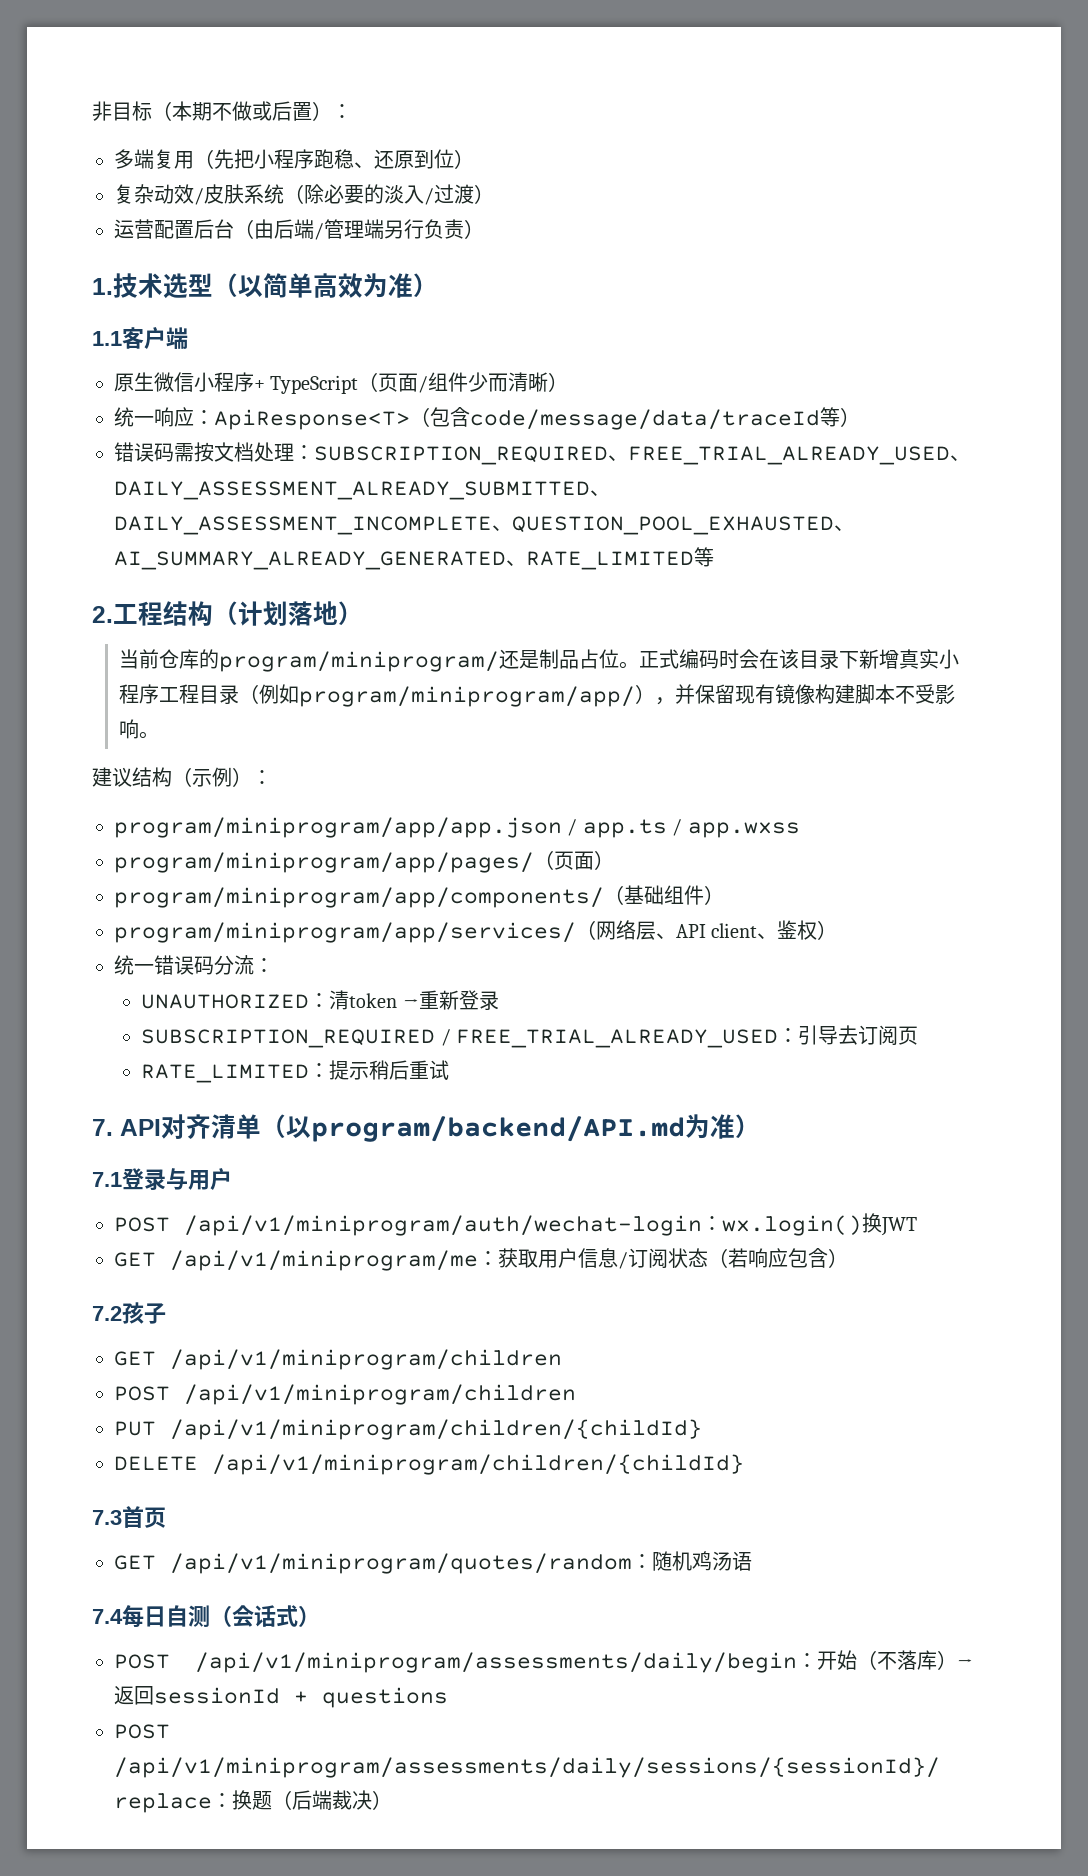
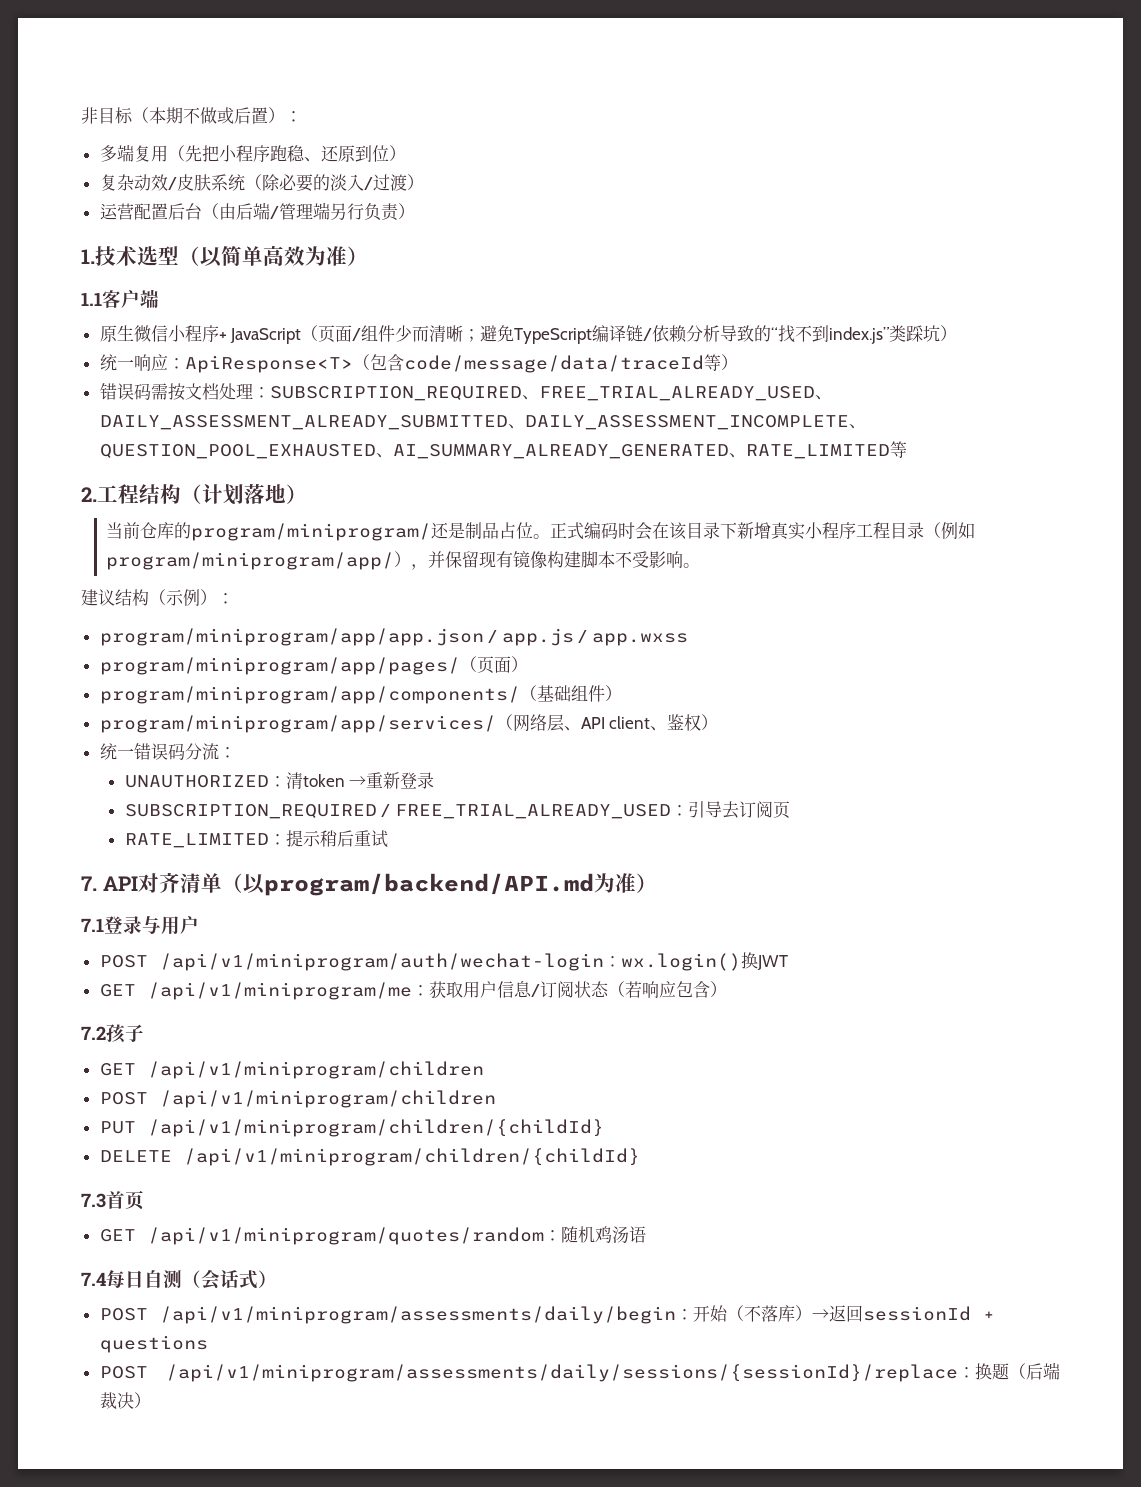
[270,375,359,394] TypeScript -> [230,328,302,344] JavaScript
(549, 382) none -> [463,325,941,344] ；避免TypeScript编译链/依赖分析导致的“找不到index.js”类踩坑
[582,819,667,838] app.ts -> [501,628,574,646] app.js

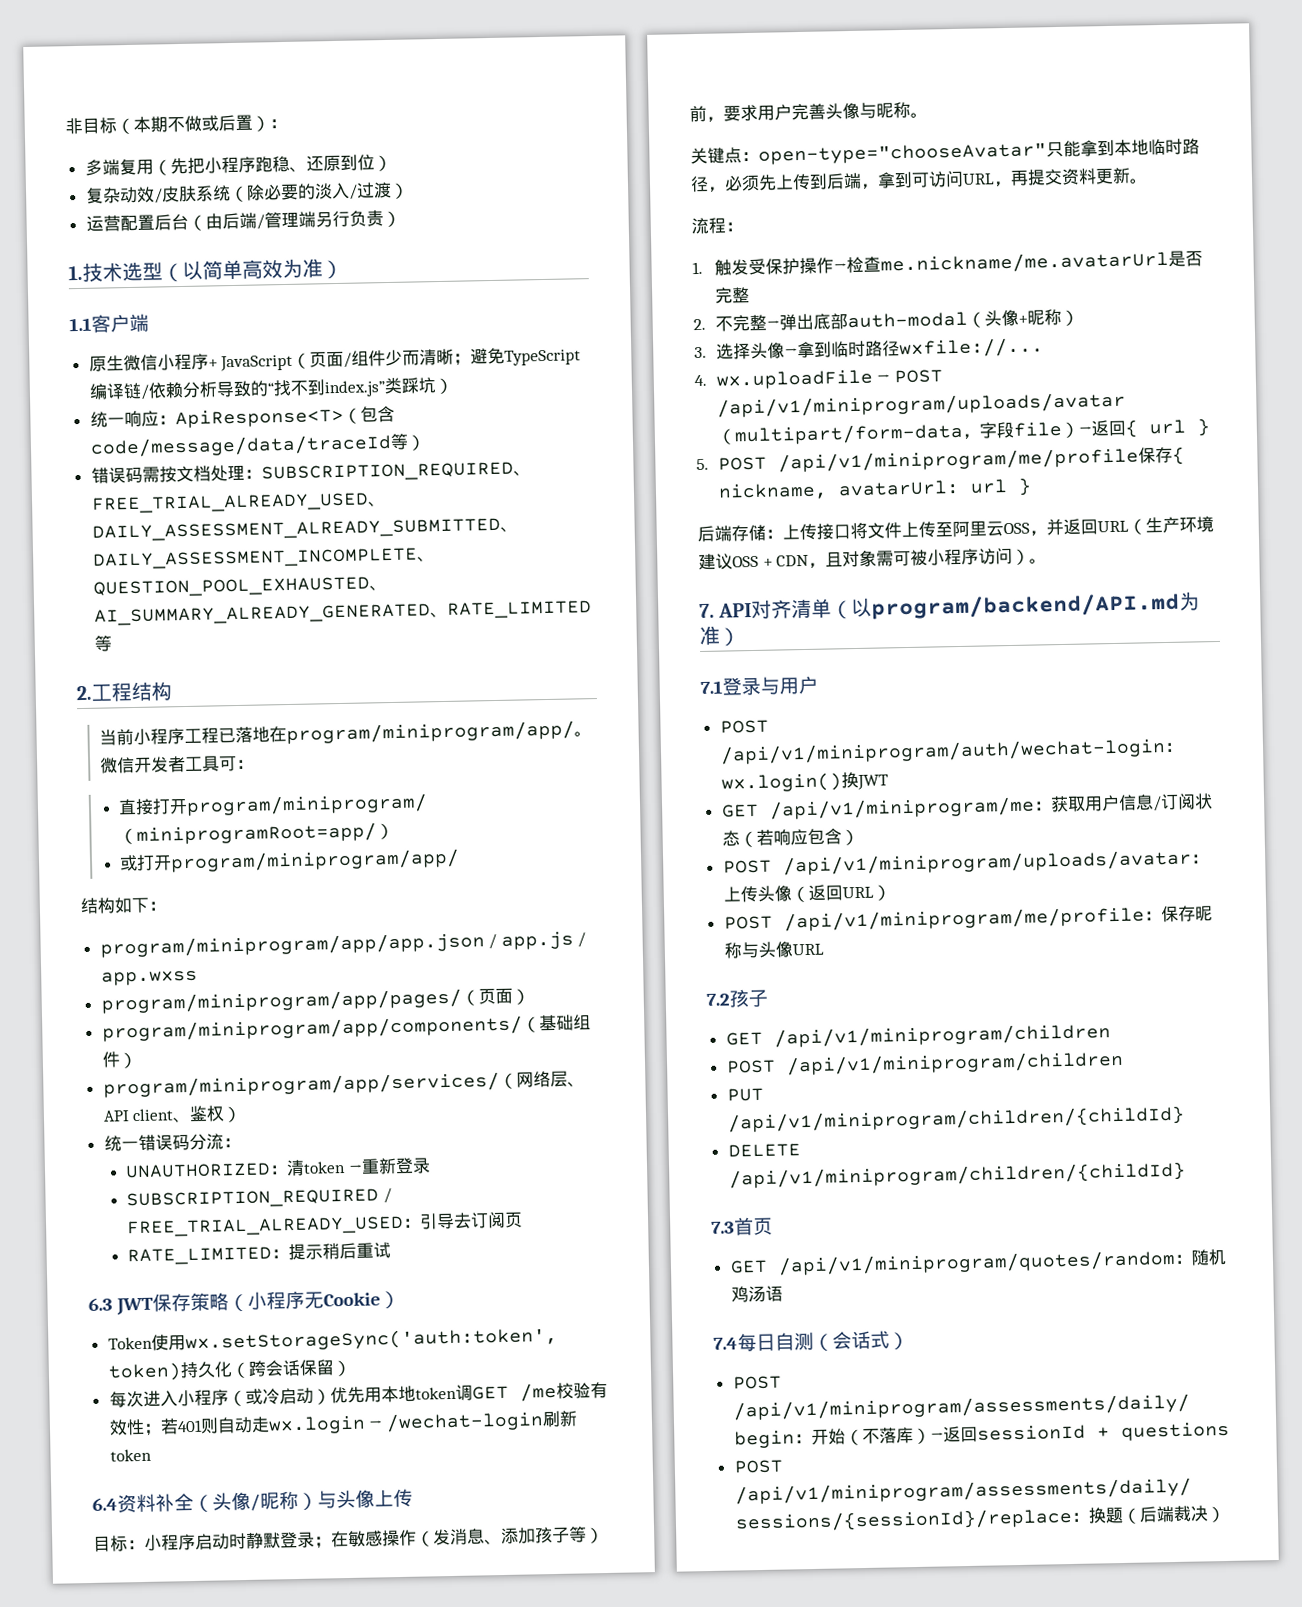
[181,484,307,505] [105,522,975,541] [105,550,700,570] [81,589,217,606] （计划落地） // 当前仓库的program/miniprogram/还是制品占位。正式编码时会在该目录下新增真实小程序工程目录（例如program/miniprogram/app/），并保留现有镜像构建脚本不受影响。 // 建议结构（示例） -> [98,720,592,746] [99,755,254,774] [118,793,429,816] [119,822,395,845] [119,848,461,873] [80,897,150,915] // 当前小程序工程已落地在program/miniprogram/app/。微信开发者工具可： // 直接打开program/miniprogram/（miniprogramRoot=app/） // 或打开program/miniprogram/app/ // 结构如下
(388, 839) none -> [88,1290,400,1316] [107,1326,558,1353] [107,1359,352,1382] [108,1381,608,1408] [108,1410,578,1436] [109,1448,152,1462] [92,1488,413,1513] [93,1526,604,1552] [689,101,928,123] [690,138,1200,165] [690,167,1148,193] [691,217,743,235] [692,250,1203,276] [714,287,750,304] [693,308,1079,332] [694,337,1044,360] [694,369,943,390] [716,391,1126,418] [716,418,1210,446] [696,446,1185,473] [717,477,1032,501] [697,516,1214,543] [698,547,1048,571] // 6.3 JWT保存策略（小程序无Cookie） // Token使用wx.setStorageSync('auth:token', token)持久化（跨会话保留） // 每次进入小程序（或冷启动）优先用本地token调GET /me校验有效性；若401则自动走wx.login → /wechat-login刷新token // 6.4资料补全（头像/昵称）与头像上传 // 目标：小程序启动时静默登录；在敏感操作（发消息、添加孩子等）前，要求用户完善头像与昵称。 // 关键点：open-type="chooseAvatar"只能拿到本地临时路径，必须先上传到后端，拿到可访问URL，再提交资料更新。 // 流程： // 1.触发受保护操作→检查me.nickname/me.avatarUrl是否完整 // 2.不完整→弹出底部auth-modal（头像+昵称） // 3.选择头像→拿到临时路径wxfile://... // 4. wx.uploadFile → POST /api/v1/miniprogram/uploads/avatar（multipart/form-data，字段file）→返回{ url } // 5. POST /api/v1/miniprogram/me/profile保存{ nickname, avatarUrl: url } // 后端存储：上传接口将文件上传至阿里云OSS，并返回URL（生产环境建议OSS + CDN，且对象需可被小程序访问）。
(727, 989) none -> [722,849,1209,876] [722,884,891,903] [723,905,1213,932] [723,941,824,959] // POST /api/v1/miniprogram/uploads/avatar：上传头像（返回URL） // POST /api/v1/miniprogram/me/profile：保存昵称与头像URL

